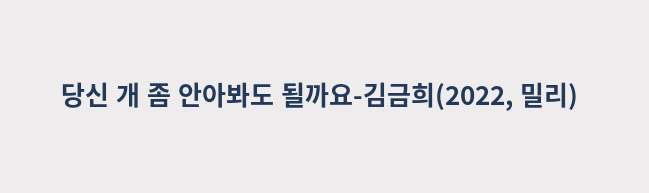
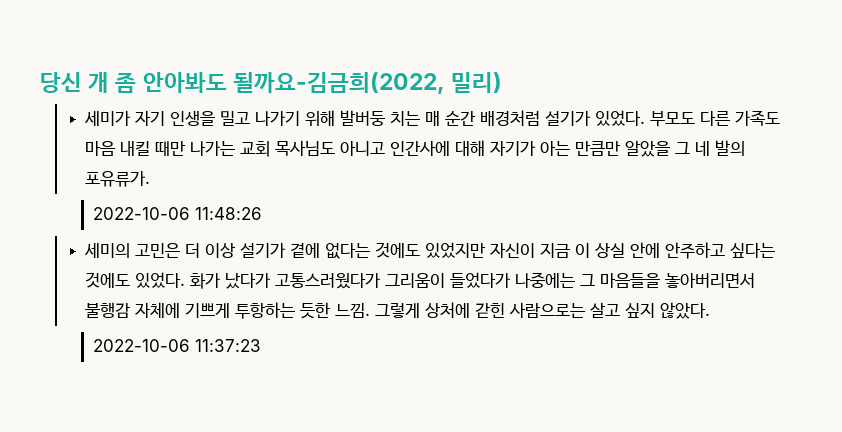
(579, 96) none -> [84,110,781,127] [85,140,746,157] [85,171,151,187] [93,207,263,220] [84,242,776,259] [85,272,756,289] [85,302,711,319] [93,339,262,352] // 세미가 자기 인생을 밀고 나가기 위해 발버둥 치는 매 순간 배경처럼 설기가 있었다. 부모도 다른 가족도 마음 내킬 때만 나가는 교회 목사님도 아니고 인간사에 대해 자기가 아는 만큼만 알았을 그 네 발의 포유류가. // 2022-10-06 11:48:26 // 세미의 고민은 더 이상 설기가 곁에 없다는 것에도 있었지만 자신이 지금 이 상실 안에 안주하고 싶다는 것에도 있었다. 화가 났다가 고통스러웠다가 그리움이 들었다가 나중에는 그 마음들을 놓아버리면서 불행감 자체에 기쁘게 투항하는 듯한 느낌. 그렇게 상처에 갇힌 사람으로는 살고 싶지 않았다. // 2022-10-06 11:37:23

